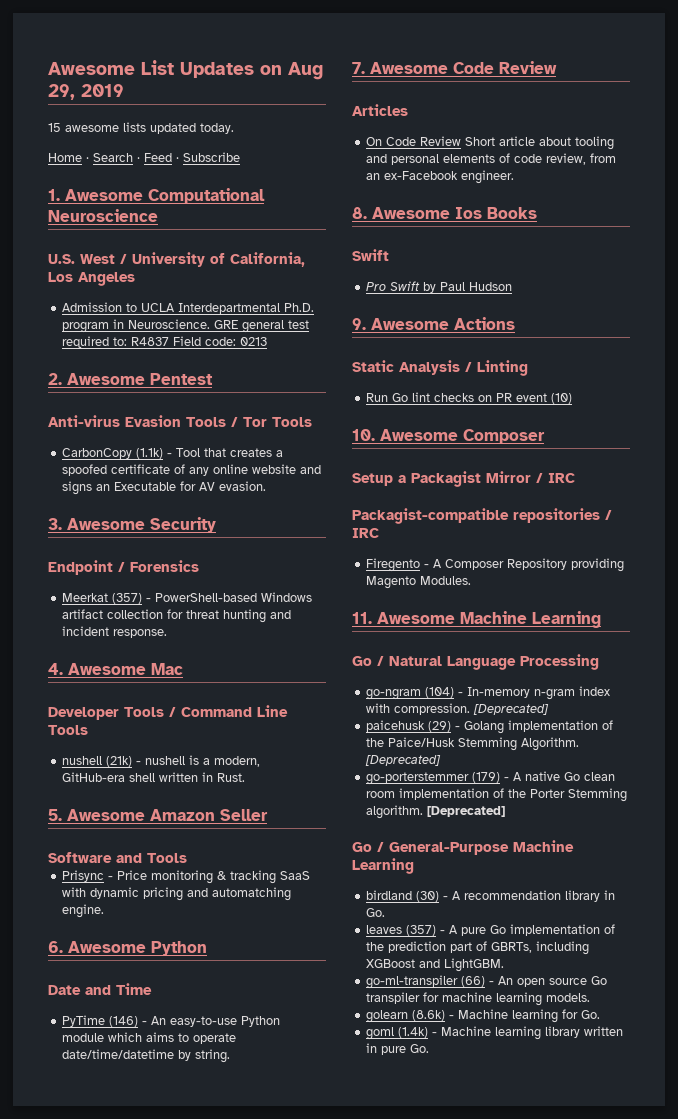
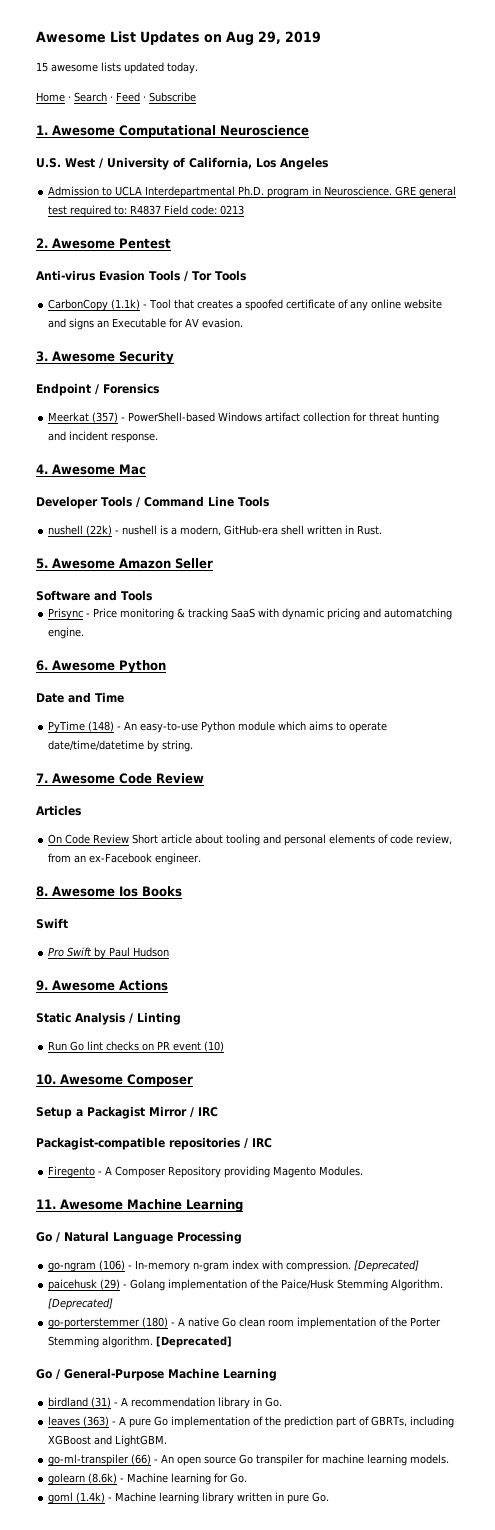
[106,756,133,767] (21k) -> [86,525,113,536] (22k)
[109,1016,139,1027] (146) -> [88,721,115,732] (148)
[425,687,455,698] (104) -> [99,1260,126,1271] (106)
[472,772,501,783] (179) -> [142,1317,169,1328] (180)
[416,891,440,902] (30) -> [91,1397,112,1408] (31)
[406,925,437,936] (357) -> [83,1416,110,1427] (363)

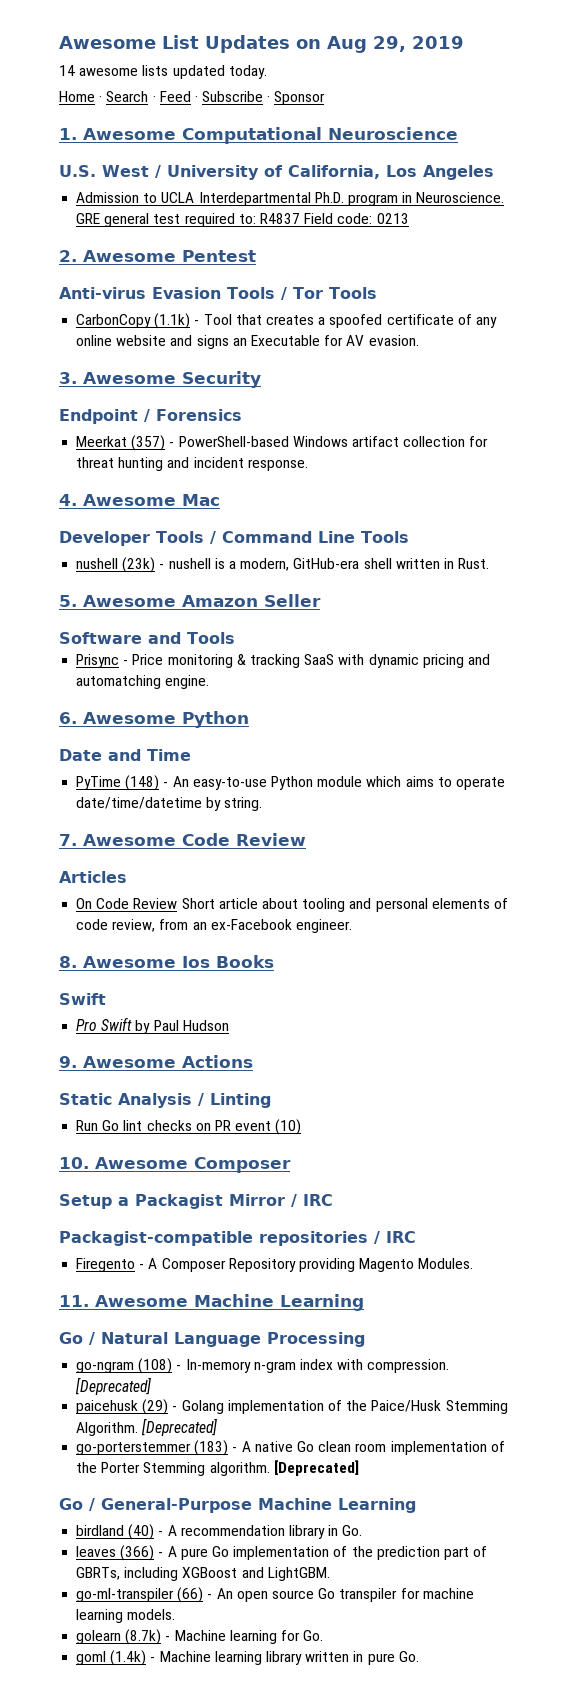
[36,62,48,72] 15 -> [59,65,75,76] 14
(196, 97) none -> [267,91,326,105] · Sponsor
[86,525,113,536] (22k) -> [122,557,156,573] (23k)
[99,1260,126,1271] (106) -> [138,1358,173,1374] (108)
[142,1317,169,1328] (180) -> [194,1440,229,1456] (183)
[91,1397,112,1408] (31) -> [128,1524,155,1540] (40)
[83,1416,110,1427] (363) -> [120,1545,155,1561] (366)
[88,1473,118,1484] (8.6k) -> [125,1629,162,1645] (8.7k)

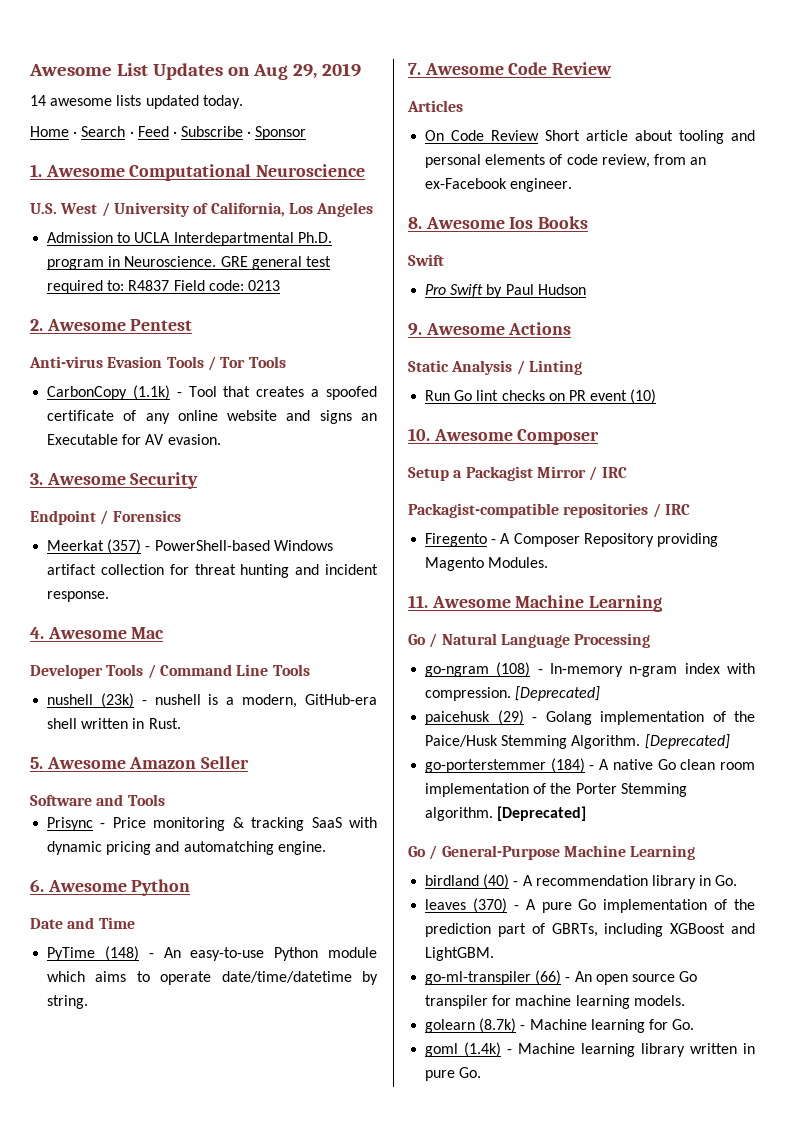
[194,1440,229,1456] (183) -> [550,758,585,773] (184)
[120,1545,155,1561] (366) -> [472,898,507,913] (370)

